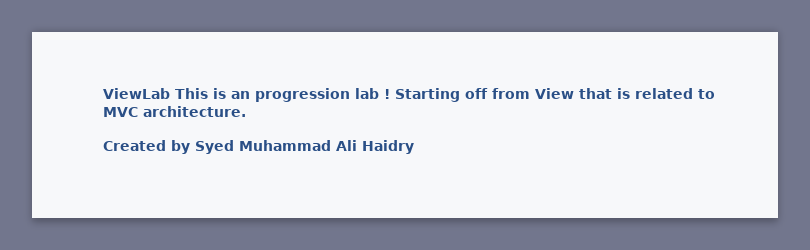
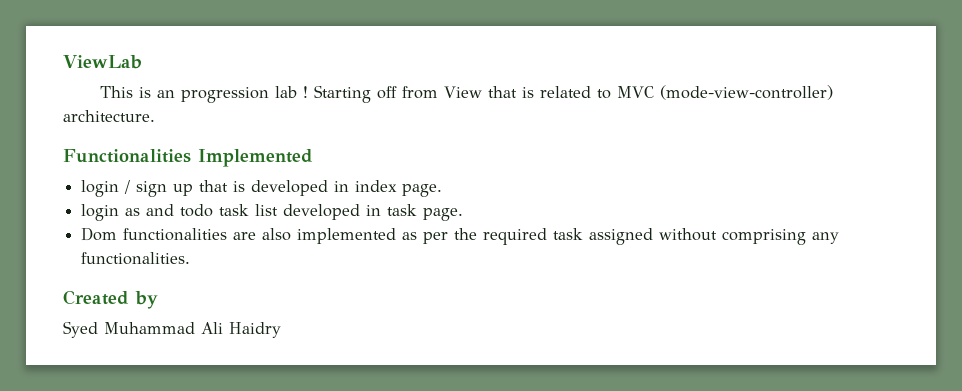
(170, 93) none -> (142, 62) //
(138, 112) none -> [659,85,833,100] (mode-view-controller)
(246, 111) none -> [63,149,313,167] [81,180,443,197] [81,204,464,221] [81,227,840,245] [81,252,191,265] // Functionalities Implemented // login / sign up that is developed in index page. // login as and todo task list developed in task page. // Dom functionalities are also implemented as per the required task assigned without comprising any functionalities.
(190, 147) none -> (158, 300) //

